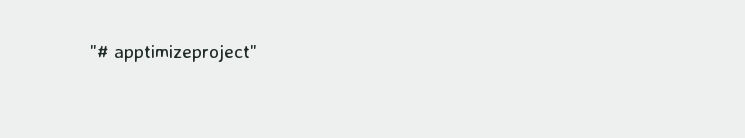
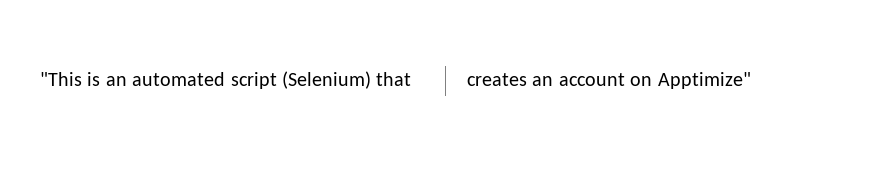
[90,44,258,62] "# apptimizeproject" -> [40,71,751,89] "This is an automated script (Selenium) that creates an account on Apptimize"

